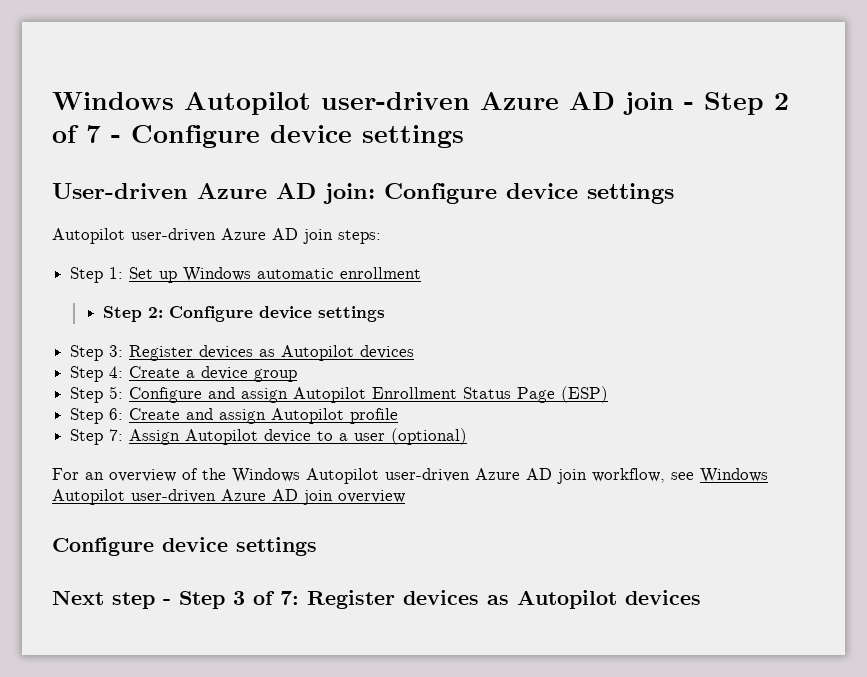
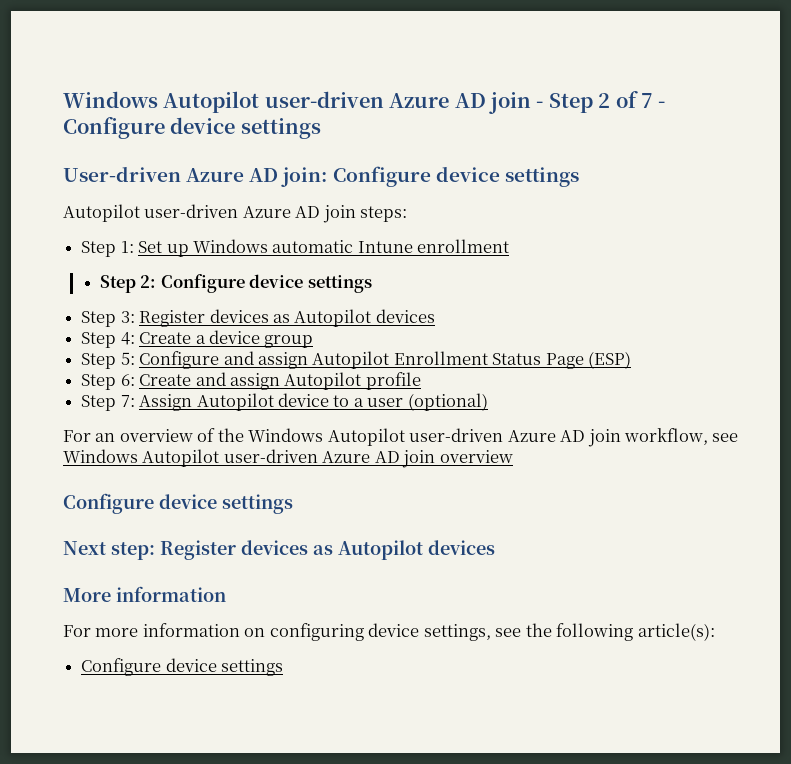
(335, 273) none -> [357,241,413,253] Intune
[112,590,701,609] step - Step 3 of 7: Register devices as Autopilot devices -> [111,540,495,560] [63,586,226,602] [63,623,715,641] [81,658,284,676] step: Register devices as Autopilot devices // More information // For more information on configuring device settings, see the following article(s): // Configure device settings

